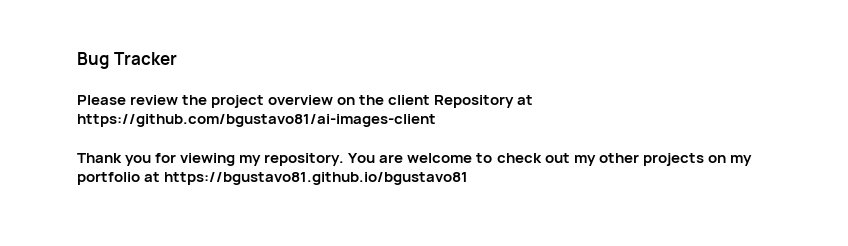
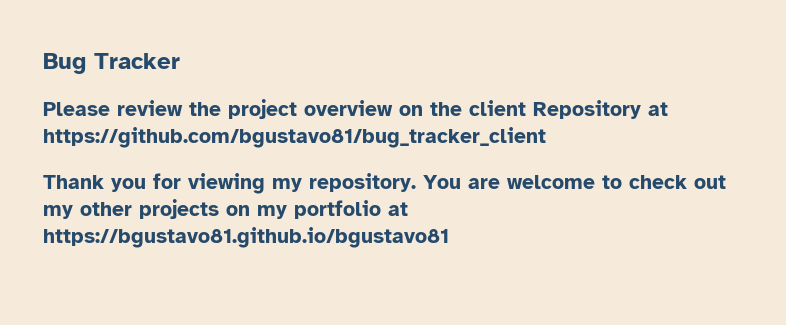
[77,114,436,127] https://github.com/bgustavo81/ai-images-client -> [43,127,546,148] https://github.com/bgustavo81/bug_tracker_client

